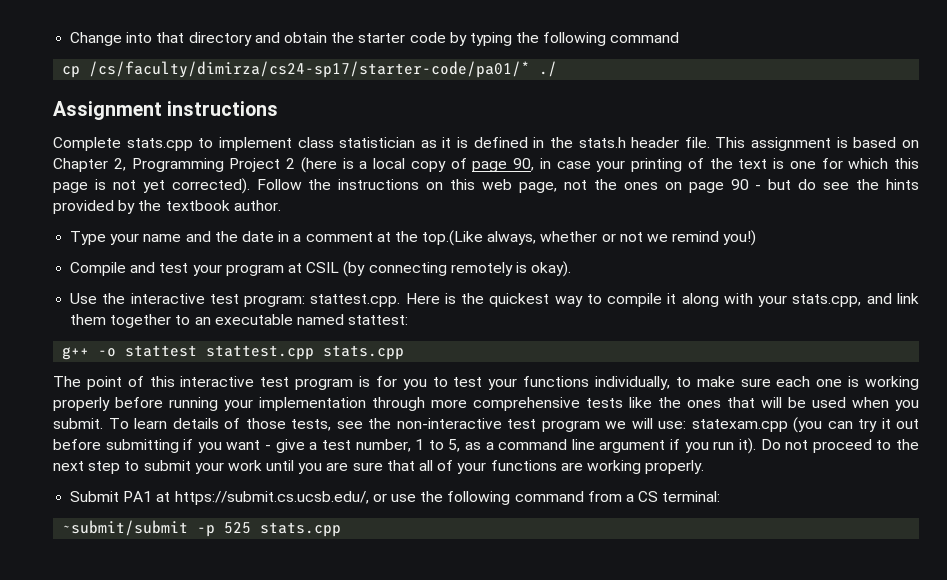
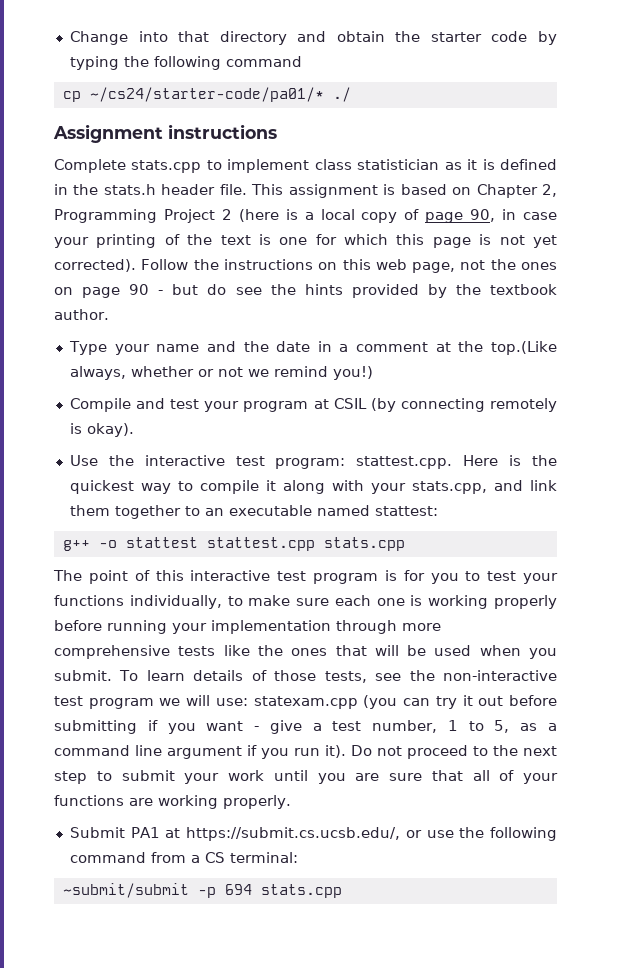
[89,61,531,78] /cs/faculty/dimirza/cs24-sp17/starter-code/pa01/* -> [89,87,324,102] ~/cs24/starter-code/pa01/*
[224,522,252,534] 525 -> [224,884,252,895] 694

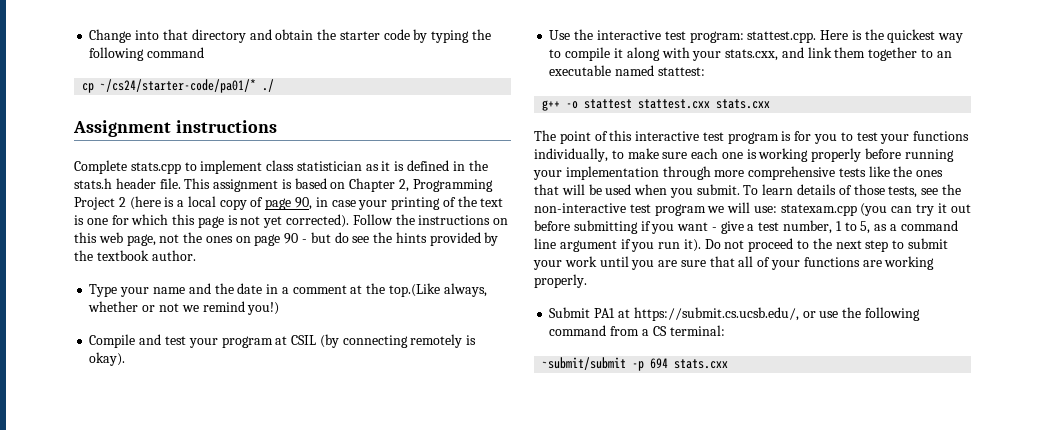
[411,481,487,494] stats.cpp, -> [725,49,779,61] stats.cxx,
[206,537,405,551] stattest.cpp stats.cpp -> [638,99,771,109] stattest.cxx stats.cxx
[260,884,342,898] stats.cpp -> [674,359,729,369] stats.cxx

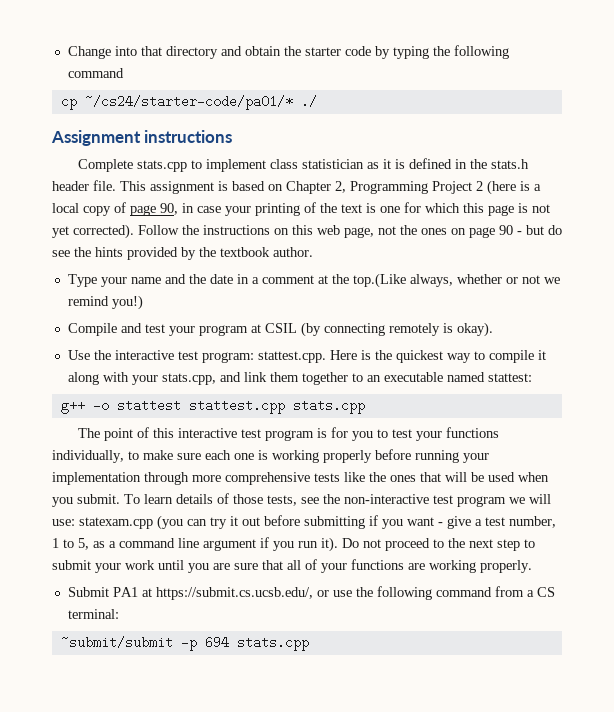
[725,49,779,61] stats.cxx, -> [161,373,216,385] stats.cpp,
[638,99,771,109] stattest.cxx stats.cxx -> [188,399,365,414] stattest.cpp stats.cpp
[674,359,729,369] stats.cxx -> [236,636,309,651] stats.cpp

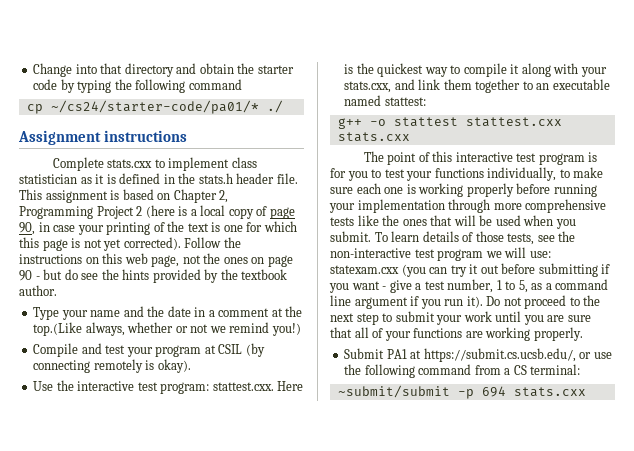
[137,160,188,172] stats.cpp -> [107,159,153,168] stats.cxx
[257,351,326,363] stattest.cpp. -> [212,382,274,391] stattest.cxx.
[161,373,216,385] stats.cpp, -> [344,81,392,93] stats.cxx,
[188,399,365,414] stattest.cpp stats.cpp -> [465,117,562,127] [337,132,410,142] stattest.cxx stats.cxx
[79,517,153,529] statexam.cpp -> [330,265,399,274] statexam.cxx
[236,636,309,651] stats.cpp -> [513,387,586,397] stats.cxx

